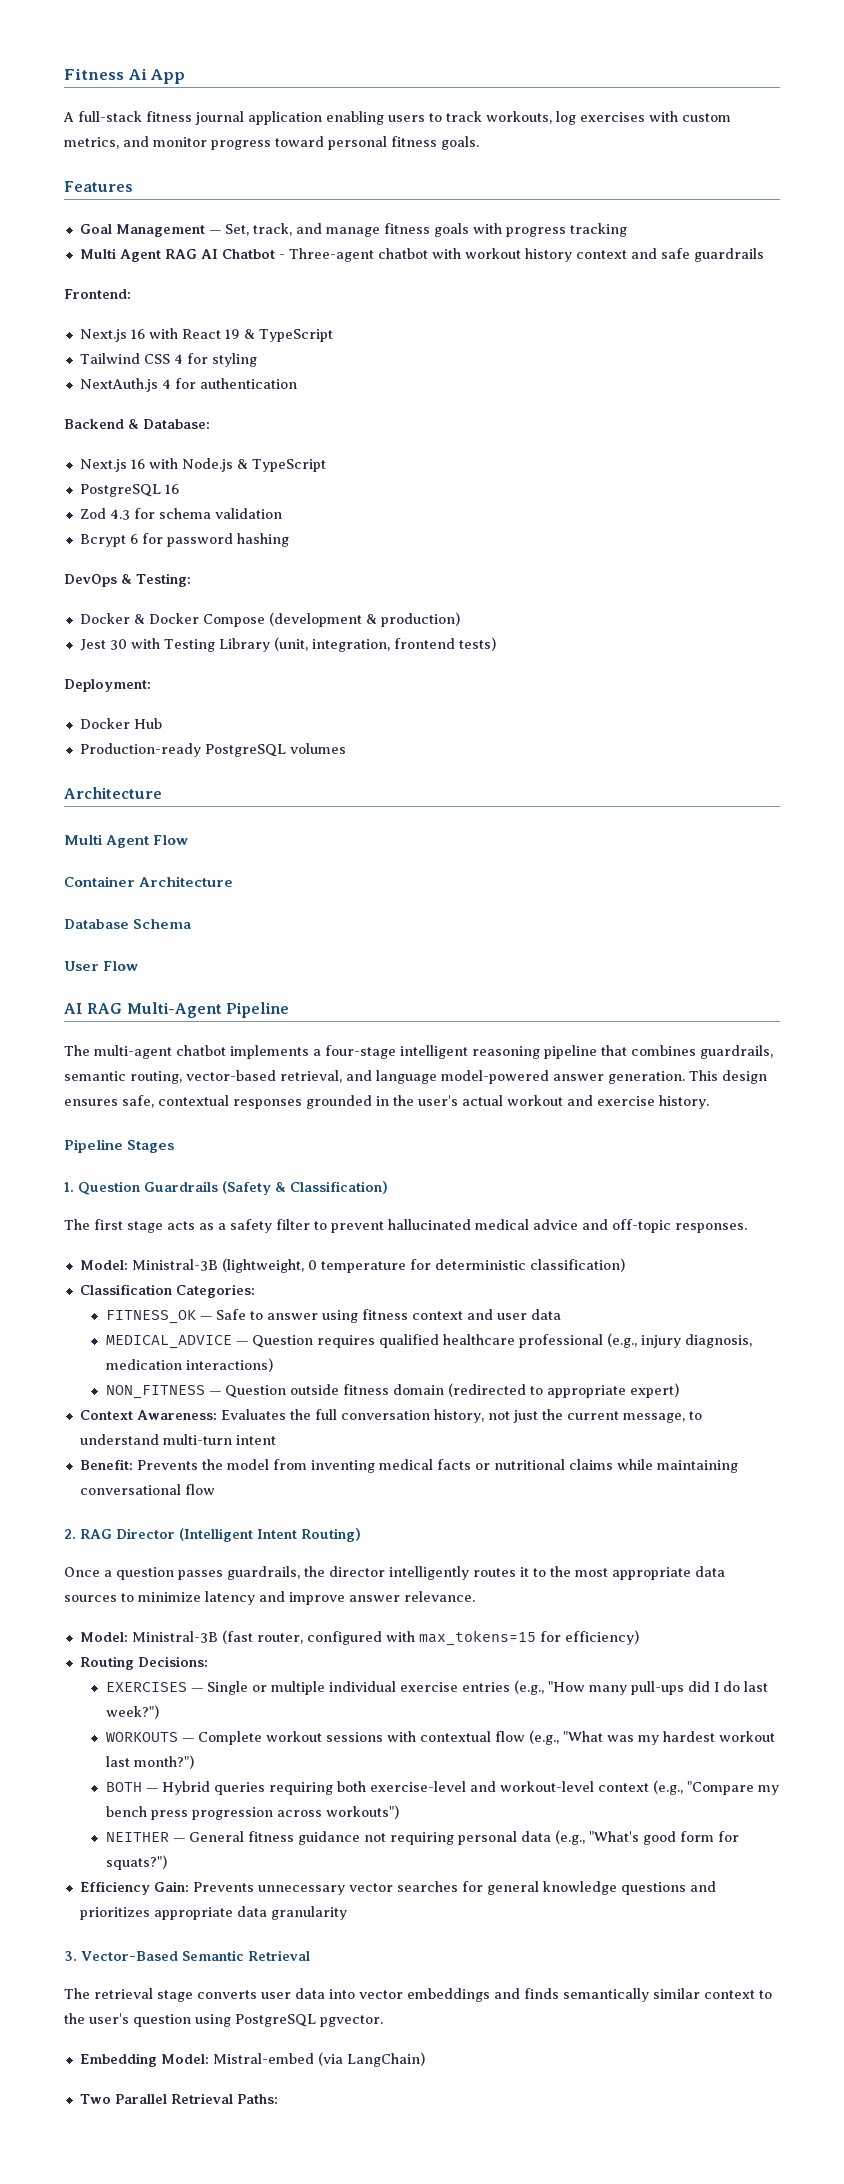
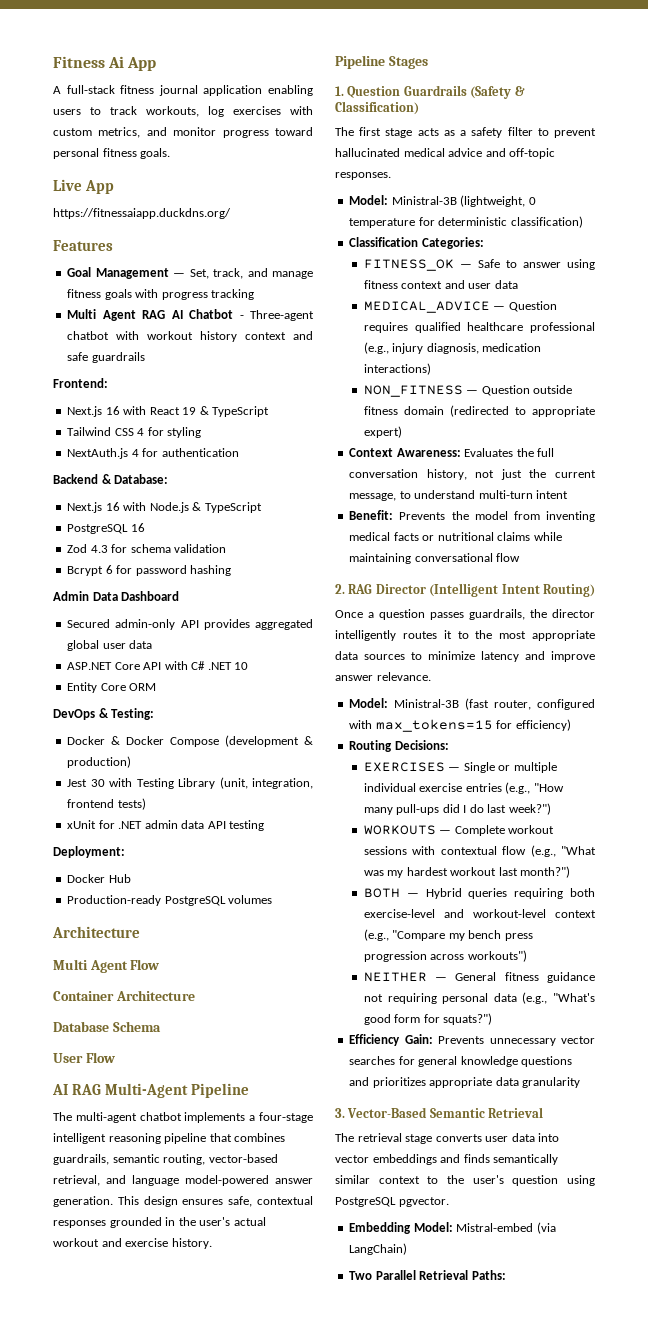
(479, 143) none -> [53,179,114,194] [53,208,231,219] // Live App // https://fitnessaiapp.duckdns.org/
(289, 540) none -> [53,591,180,601] [67,619,313,630] [67,640,153,651] [67,661,249,670] [67,682,157,693] // Admin Data Dashboard // Secured admin-only API provides aggregated global user data // ASP.NET Core API with C# .NET 10 // Entity Core ORM
(496, 644) none -> [67,820,265,831] // xUnit for .NET admin data API testing

